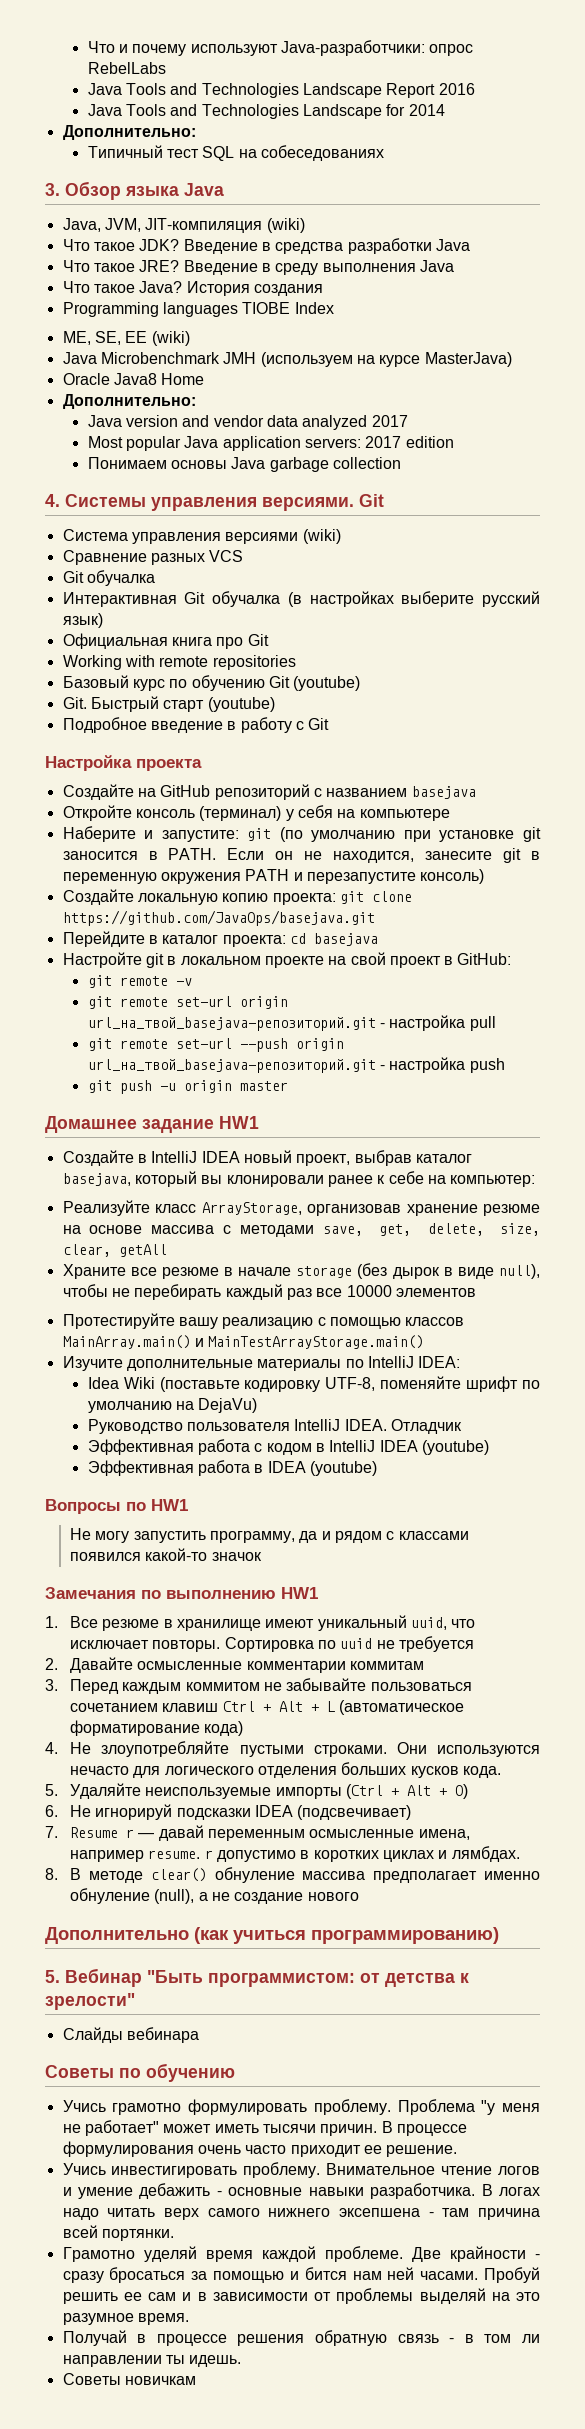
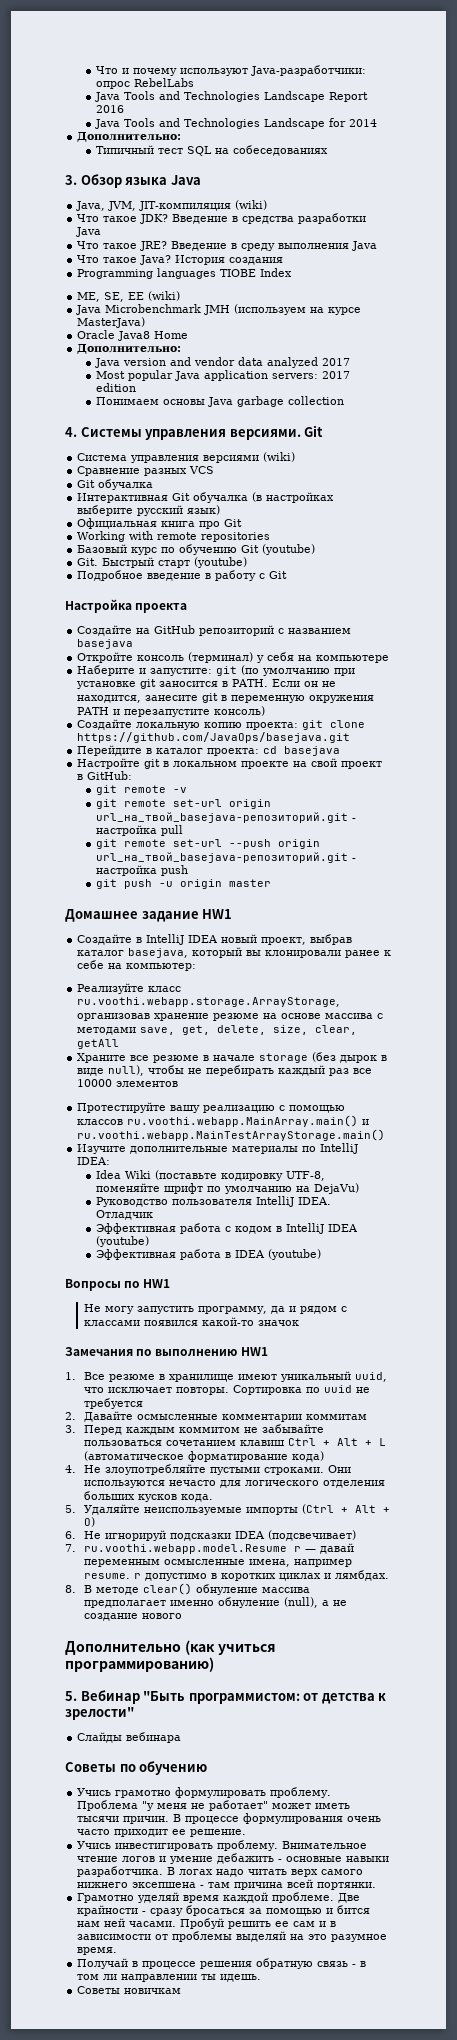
[201,1202,302,1215] ArrayStorage, -> [77,997,341,1007] ru.voothi.webapp.storage.ArrayStorage,
[62,1335,425,1349] MainArray.main() и MainTestArrayStorage.main() -> [127,1115,370,1127] [77,1129,386,1141] ru.voothi.webapp.MainArray.main() и ru.voothi.webapp.MainTestArrayStorage.main()
[70,1827,119,1838] Resume -> [84,1544,288,1554] ru.voothi.webapp.model.Resume

